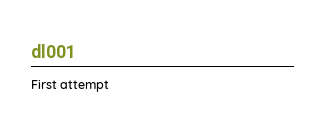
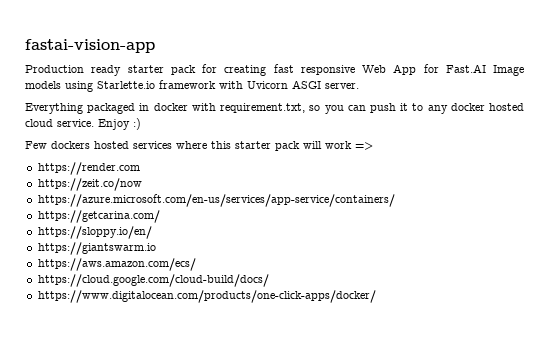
[31,44,76,58] [31,80,110,92] dl001 // First attempt -> [25,39,155,53] [25,64,524,76] [25,80,359,92] [25,103,524,114] [25,118,141,130] [25,141,373,151] [37,162,140,175] [37,178,142,191] [37,194,395,207] [37,210,160,223] [37,226,152,239] [37,242,156,255] [37,258,196,271] [37,274,269,287] [37,290,376,303] fastai-vision-app // Production ready starter pack for creating fast responsive Web App for Fast.AI Image models using Starlette.io framework with Uvicorn ASGI server. // Everything packaged in docker with requirement.txt, so you can push it to any docker hosted cloud service. Enjoy :) // Few dockers hosted services where this starter pack will work => // https://render.com // https://zeit.co/now // https://azure.microsoft.com/en-us/services/app-service/containers/ // https://getcarina.com/ // https://sloppy.io/en/ // https://giantswarm.io // https://aws.amazon.com/ecs/ // https://cloud.google.com/cloud-build/docs/ // https://www.digitalocean.com/products/one-click-apps/docker/

